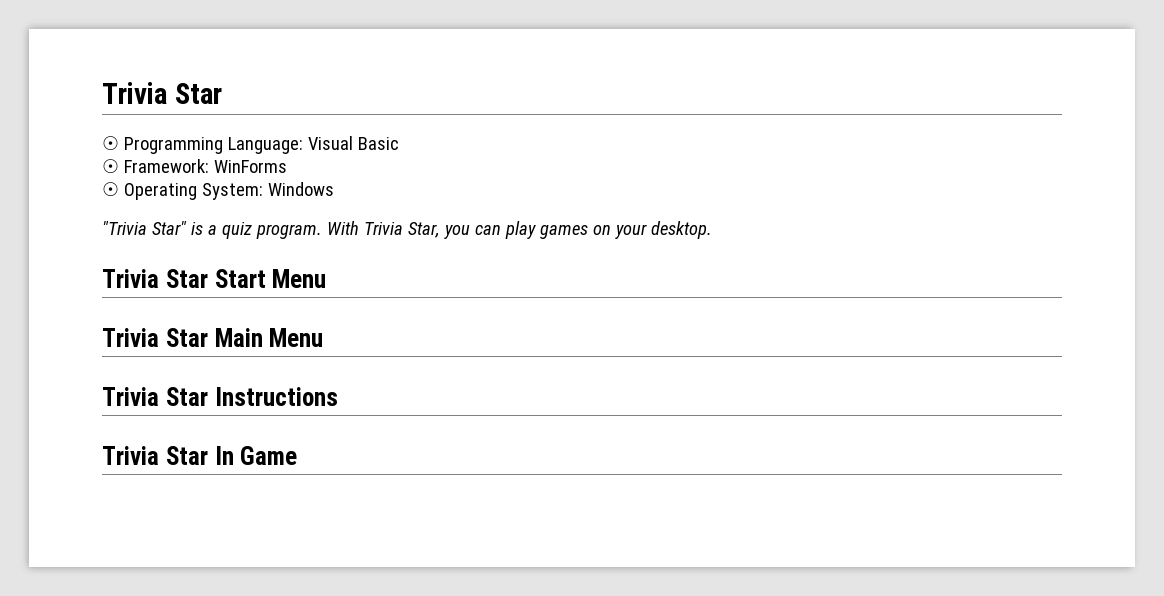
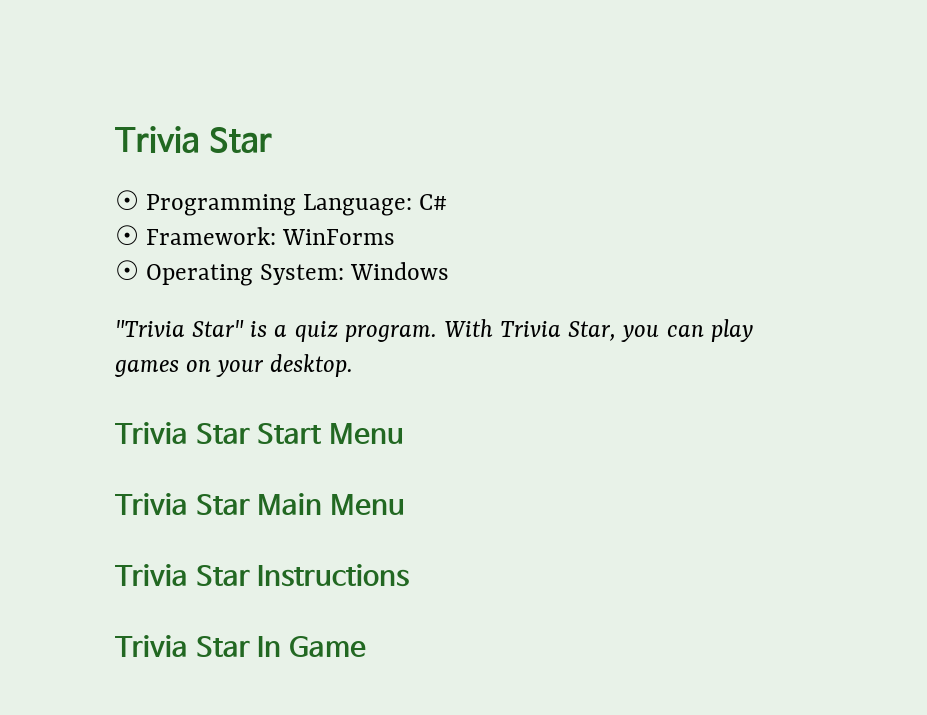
[307,136,399,150] Visual Basic -> [419,194,448,210] C#

